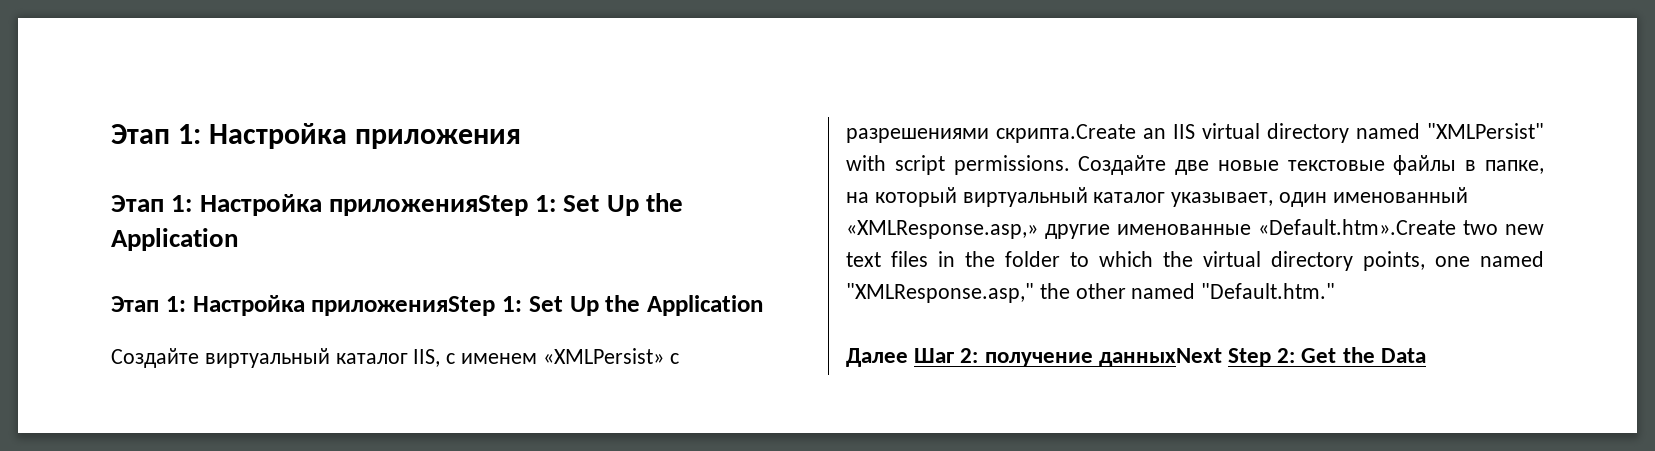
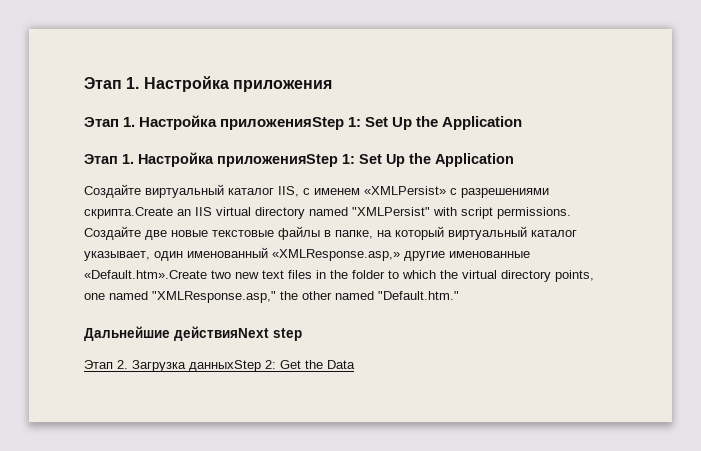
[111,124,201,144] Этап 1: -> [84,77,140,89] Этап 1.
[171,195,193,212] 1: -> [123,117,136,127] 1.
[165,296,186,312] 1: -> [122,154,134,164] 1.
[846,348,1272,367] Далее Шаг 2: получение данныхNext Step -> [84,326,302,341] [84,360,261,372] Дальнейшие действияNext step // Этап 2. Загрузка данныхStep

